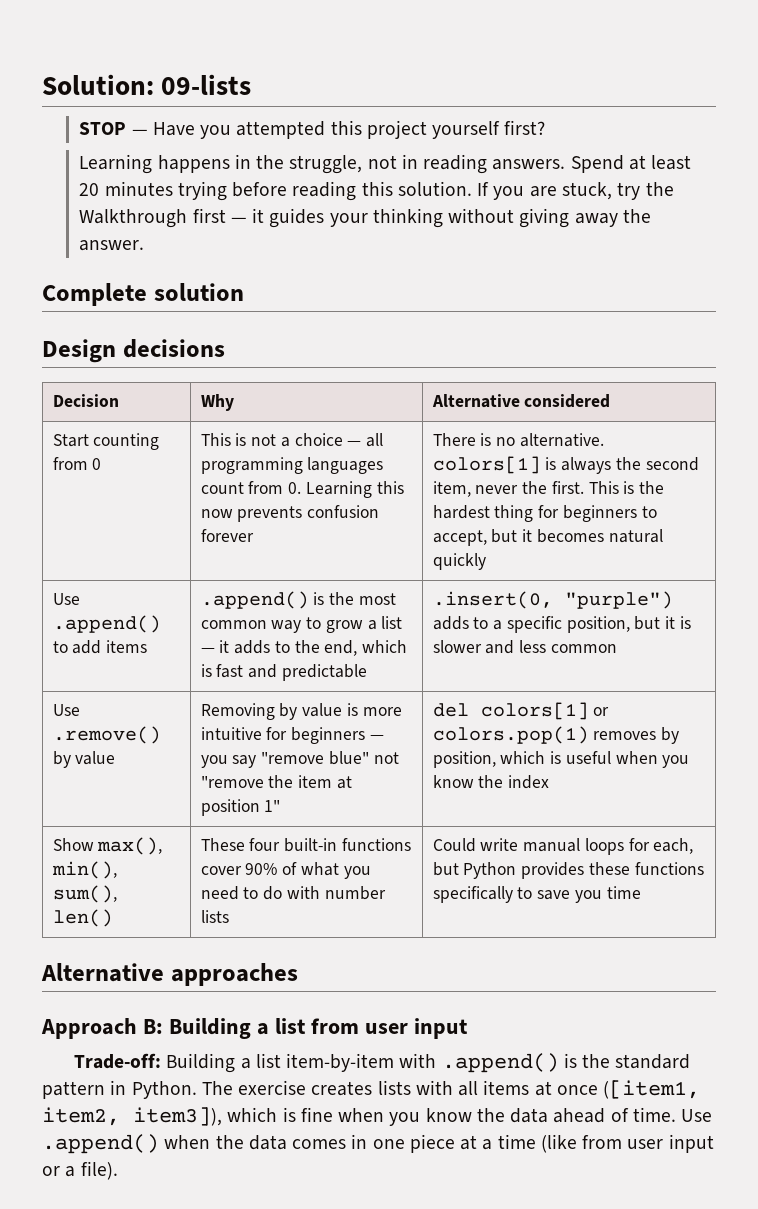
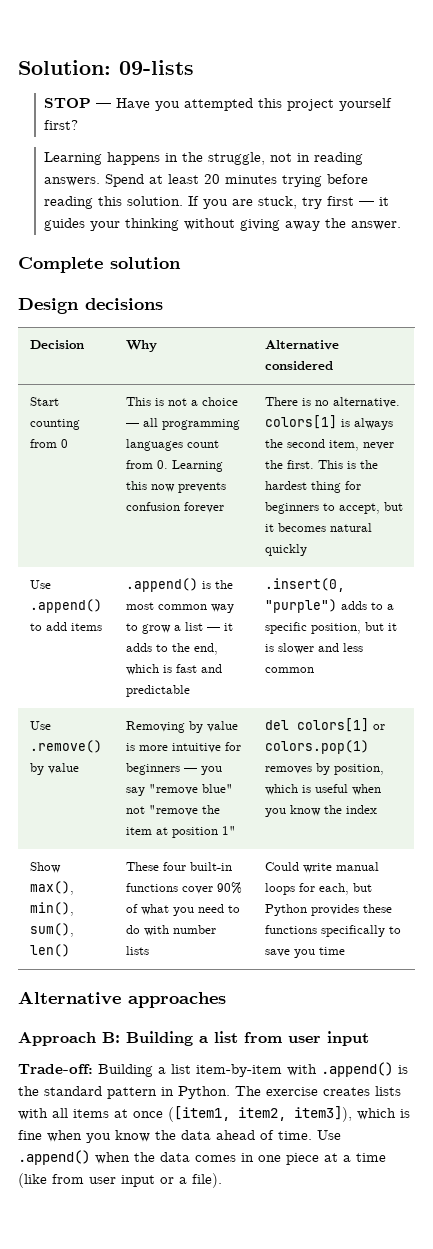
[645,182,674,196] [79,209,188,228] the Walkthrough -> (322, 203) none

